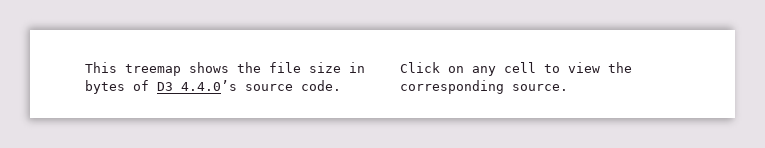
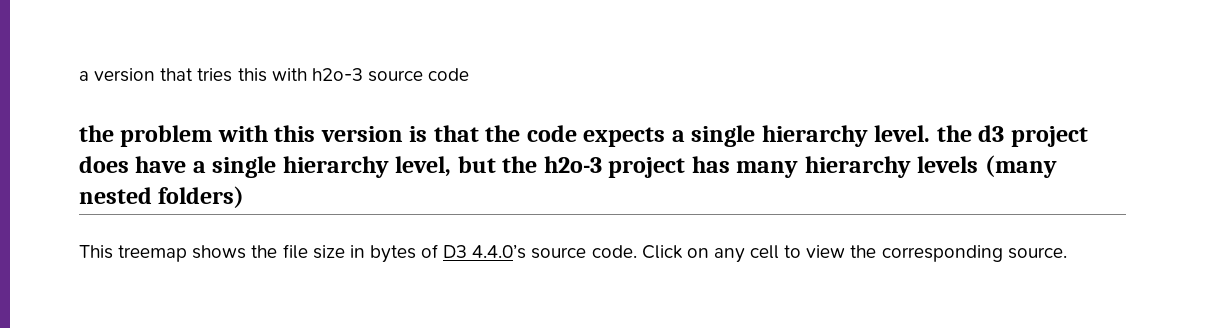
(85, 67) none -> [79,68,470,82] [79,125,1088,147] [79,155,1057,178] [79,186,245,208] a version that tries this with h2o-3 source code // the problem with this version is that the code expects a single hierarchy level. the d3 project does have a single hierarchy level, but the h2o-3 project has many hierarchy levels (many nested folders) //

